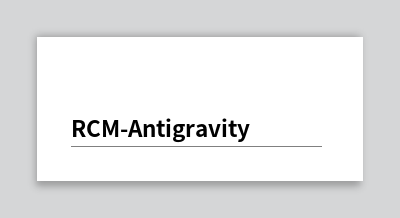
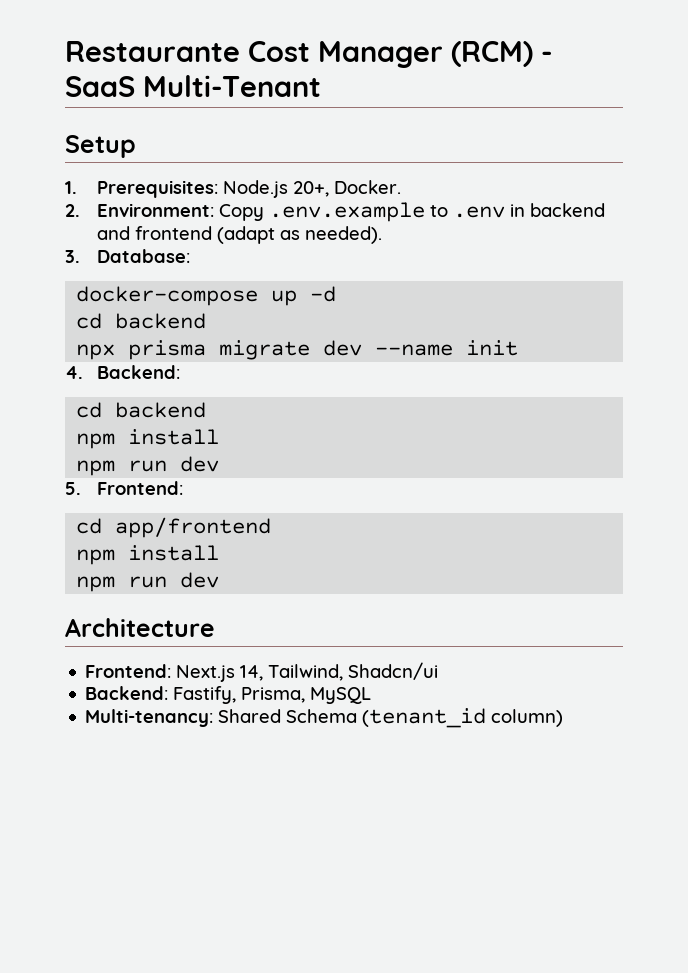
[71,118,250,143] RCM-Antigravity -> [65,41,552,68] [65,75,321,97] [65,135,136,158] [65,180,402,198] [65,202,606,222] [97,226,383,244] [65,249,191,263] [76,286,337,306] [76,313,207,329] [76,340,519,360] [65,365,181,379] [76,402,207,418] [76,429,220,449] [76,456,220,476] [65,481,184,495] [76,517,272,538] [76,545,220,565] [76,572,220,592] [65,618,215,637] [85,662,439,682] [85,686,372,704] [85,708,564,728] Restaurante Cost Manager (RCM) - SaaS Multi-Tenant // Setup // 1. Prerequisites: Node.js 20+, Docker. // 2. Environment: Copy .env.example to .env in backend and frontend (adapt as needed). // 3. Database: // docker-compose up -d // cd backend // npx prisma migrate dev --name init // 4. Backend: // cd backend // npm install // npm run dev // 5. Frontend: // cd app/frontend // npm install // npm run dev // Architecture // Frontend: Next.js 14, Tailwind, Shadcn/ui // Backend: Fastify, Prisma, MySQL // Multi-tenancy: Shared Schema (tenant_id column)

